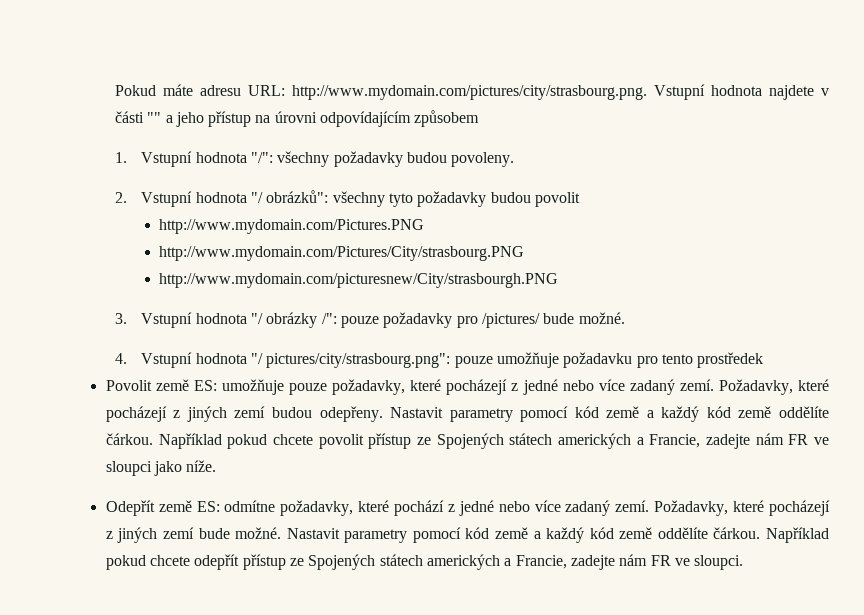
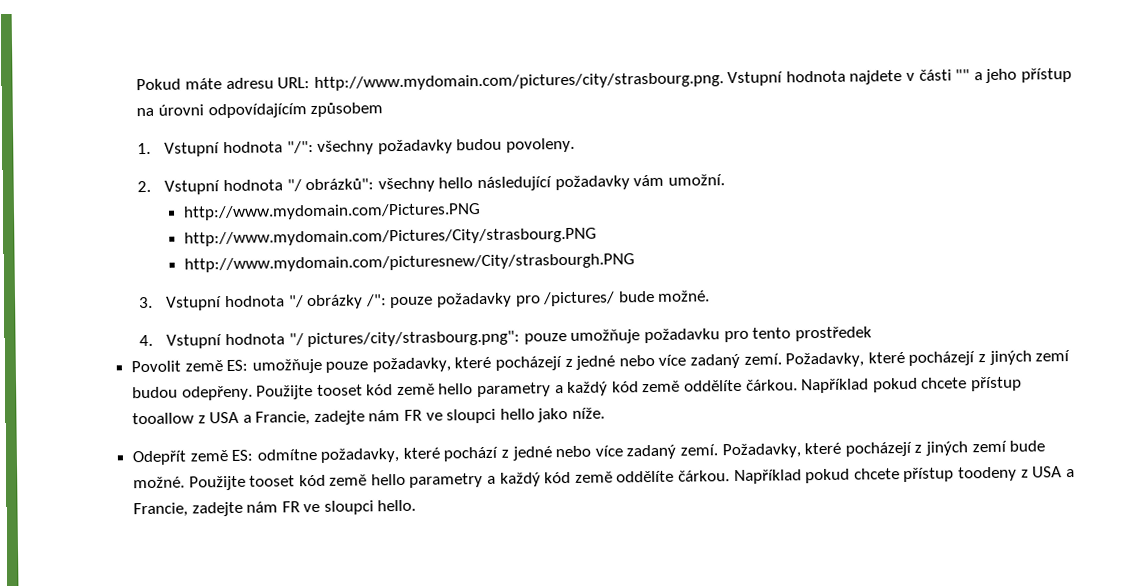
[389,191,581,207] tyto požadavky budou povolit -> [438,174,725,192] hello následující požadavky vám umožní.
[390,406,829,422] [105,433,829,449] [105,461,152,476] Nastavit parametry pomocí kód země a každý kód země oddělíte čárkou. Například pokud chcete povolit přístup ze Spojených státech amerických a Francie, zadejte nám FR ve sloupci -> [256,376,1022,400] [131,408,535,426] Použijte tooset kód země hello parametry a každý kód země oddělíte čárkou. Například pokud chcete přístup tooallow z USA a Francie, zadejte nám FR ve sloupci hello
[286,527,829,543] [105,554,744,570] Nastavit parametry pomocí kód země a každý kód země oddělíte čárkou. Například pokud chcete odepřít přístup ze Spojených státech amerických a Francie, zadejte nám FR ve sloupci. -> [188,466,1075,491] [132,499,417,518] Použijte tooset kód země hello parametry a každý kód země oddělíte čárkou. Například pokud chcete přístup toodeny z USA a Francie, zadejte nám FR ve sloupci hello.

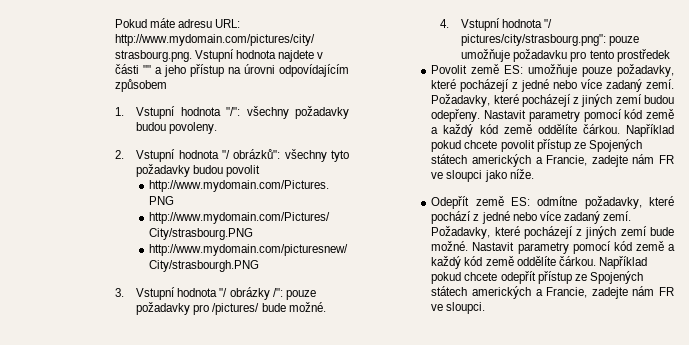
[438,174,725,192] hello následující požadavky vám umožní. -> [331,150,349,162] [136,164,261,177] tyto požadavky budou povolit
[256,376,1022,400] [131,408,535,426] Použijte tooset kód země hello parametry a každý kód země oddělíte čárkou. Například pokud chcete přístup tooallow z USA a Francie, zadejte nám FR ve sloupci hello -> [484,109,674,122] [431,124,674,137] [431,139,642,152] [431,154,674,167] [431,170,483,182] Nastavit parametry pomocí kód země a každý kód země oddělíte čárkou. Například pokud chcete povolit přístup ze Spojených státech amerických a Francie, zadejte nám FR ve sloupci
[188,466,1075,491] [132,499,417,518] Použijte tooset kód země hello parametry a každý kód země oddělíte čárkou. Například pokud chcete přístup toodeny z USA a Francie, zadejte nám FR ve sloupci hello. -> [472,241,675,254] [431,256,647,269] [431,271,643,284] [431,286,674,299] [431,302,486,314] Nastavit parametry pomocí kód země a každý kód země oddělíte čárkou. Například pokud chcete odepřít přístup ze Spojených státech amerických a Francie, zadejte nám FR ve sloupci.

